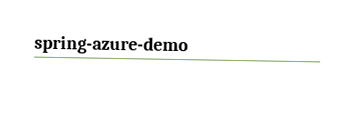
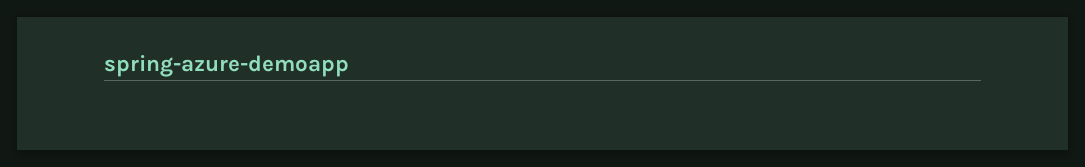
[34,35,189,56] spring-azure-demo -> [104,55,349,77] spring-azure-demoapp

